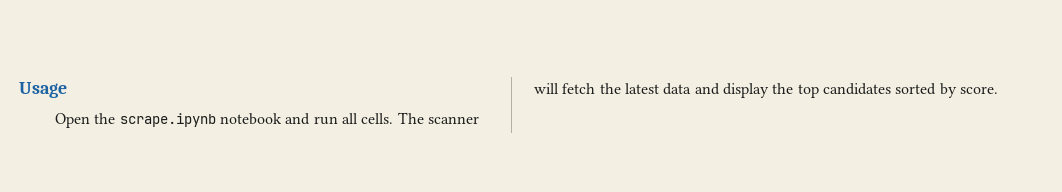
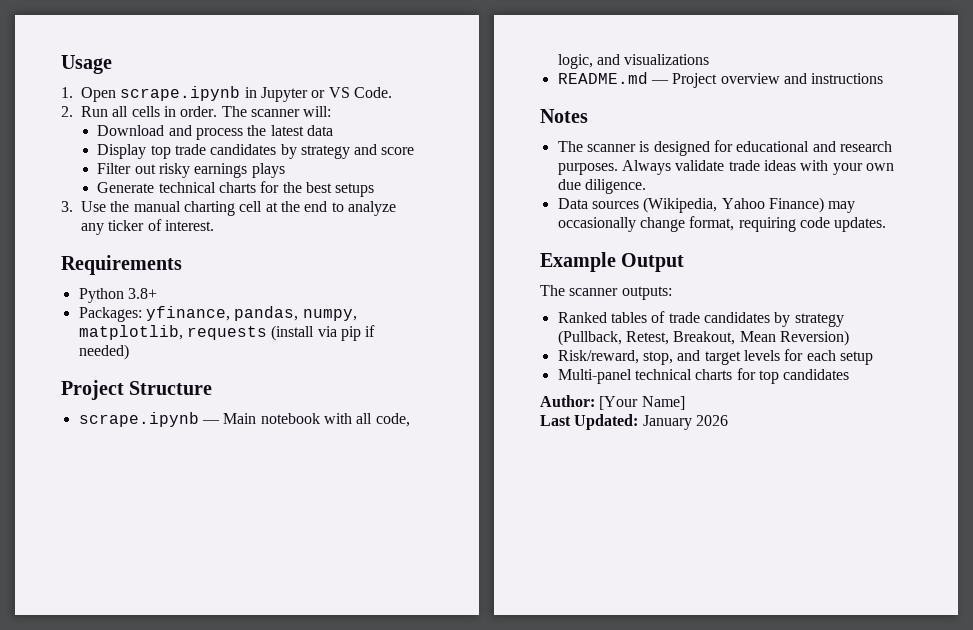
[55,112,480,128] [534,83,998,98] Open the scrape.ipynb notebook and run all cells. The scanner will fetch the latest data and display the top candidates sorted by score. -> [61,86,392,102] [61,106,332,117] [97,125,333,140] [97,144,415,159] [97,163,285,178] [97,181,375,197] [61,201,396,216] [81,219,214,235] [61,255,182,275] [78,288,157,303] [78,306,357,322] [78,325,376,341] [78,344,129,360] [61,380,213,400] [78,412,410,427] [557,54,710,69] [557,72,884,88] [540,109,588,123] [557,140,892,156] [557,160,894,175] [557,179,646,194] [557,197,856,213] [557,216,887,232] [540,252,685,272] [540,285,672,300] [557,311,844,327] [557,330,849,346] [557,349,873,365] [557,368,850,384] [540,395,685,410] [540,414,728,430] 1. Open scrape.ipynb in Jupyter or VS Code. // 2. Run all cells in order. The scanner will: // Download and process the latest data // Display top trade candidates by strategy and score // Filter out risky earnings plays // Generate technical charts for the best setups // 3. Use the manual charting cell at the end to analyze any ticker of interest. // Requirements // Python 3.8+ // Packages: yfinance, pandas, numpy, matplotlib, requests (install via pip if needed) // Project Structure // scrape.ipynb — Main notebook with all code, logic, and visualizations // README.md — Project overview and instructions // Notes // The scanner is designed for educational and research purposes. Always validate trade ideas with your own due diligence. // Data sources (Wikipedia, Yahoo Finance) may occasionally change format, requiring code updates. // Example Output // The scanner outputs: // Ranked tables of trade candidates by strategy (Pullback, Retest, Breakout, Mean Reversion) // Risk/reward, stop, and target levels for each setup // Multi-panel technical charts for top candidates // Author: [Your Name] // Last Updated: January 2026

